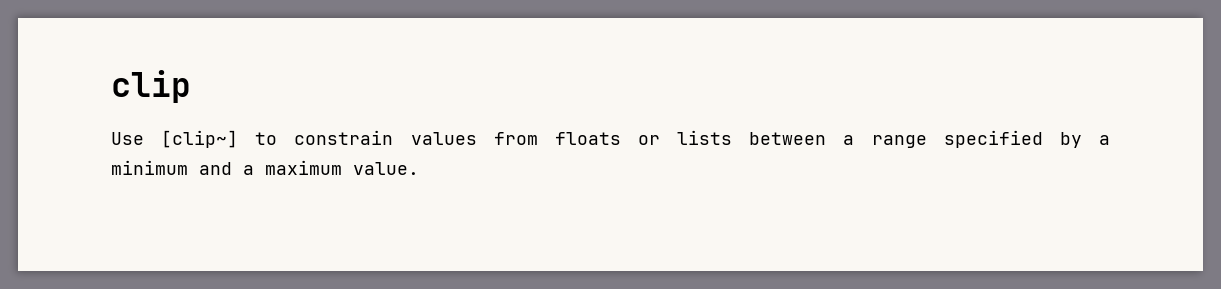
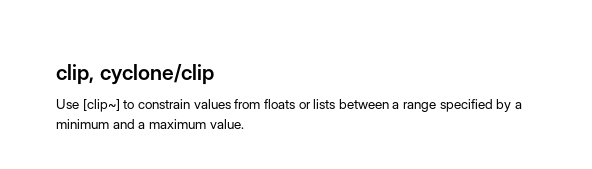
[111,70,191,103] clip -> [56,64,214,85] clip, cyclone/clip

